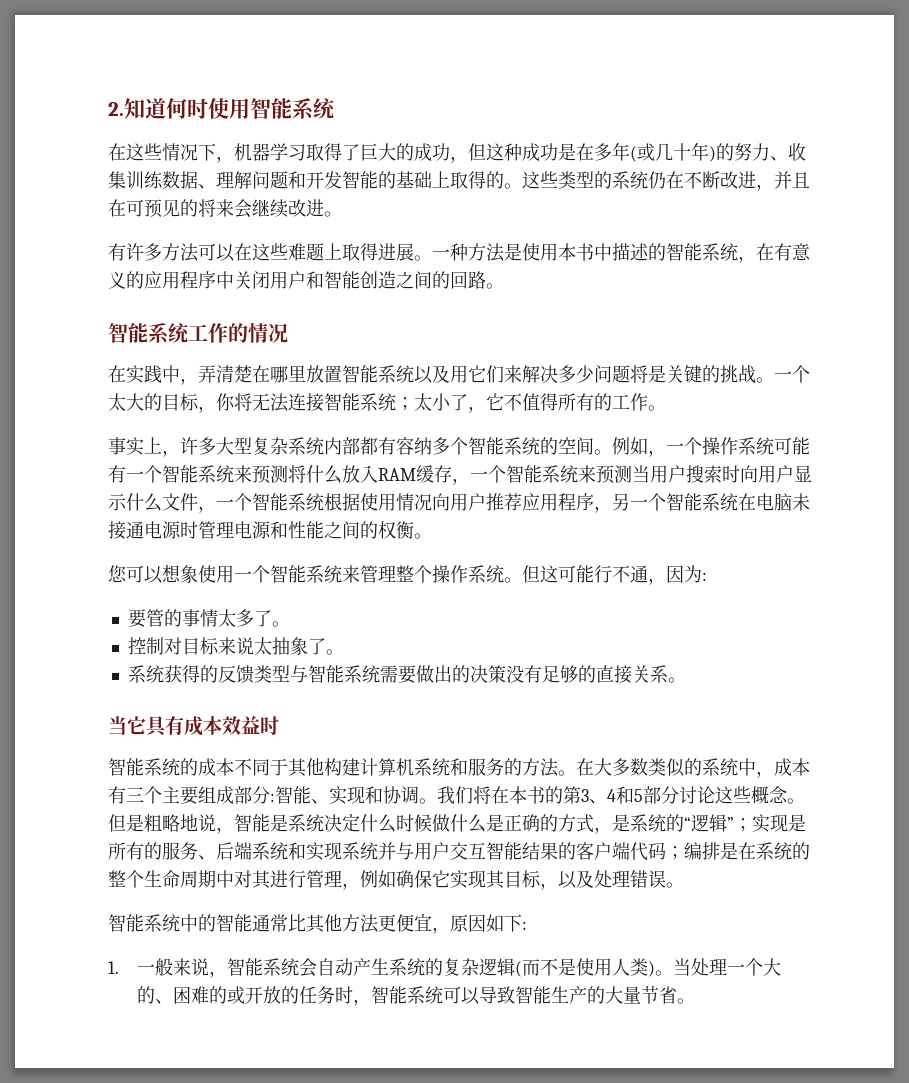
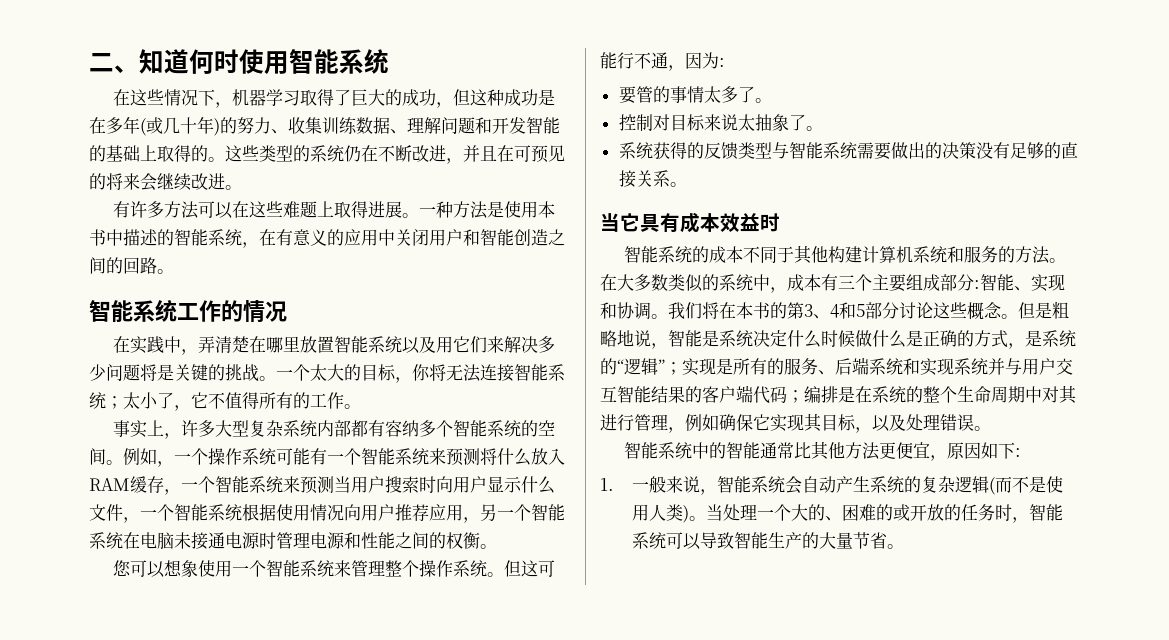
[108,102,124,116] 2. -> [89,53,139,73] 二、
[180,271,216,289] 程序 -> (378, 237) none
[558,493,594,511] 程序 -> (463, 512) none

